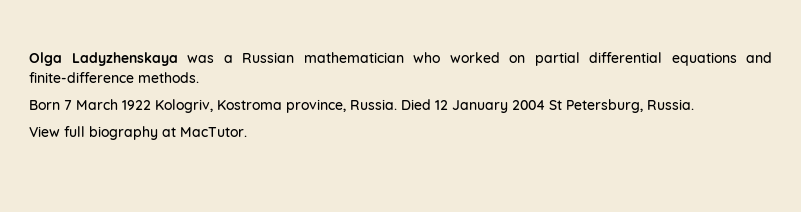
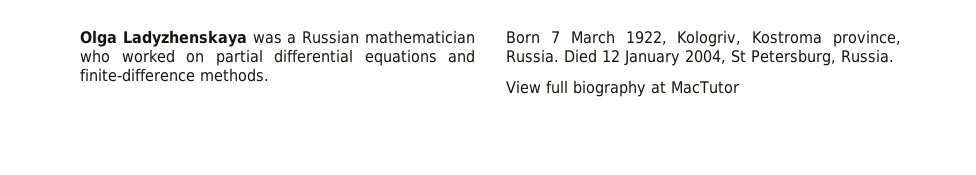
[122,100,151,110] 1922 -> [625,31,667,45] 1922,
[512,100,545,110] 2004 -> [685,50,726,64] 2004,
[180,127,247,137] MacTutor. -> [671,81,739,94] MacTutor

